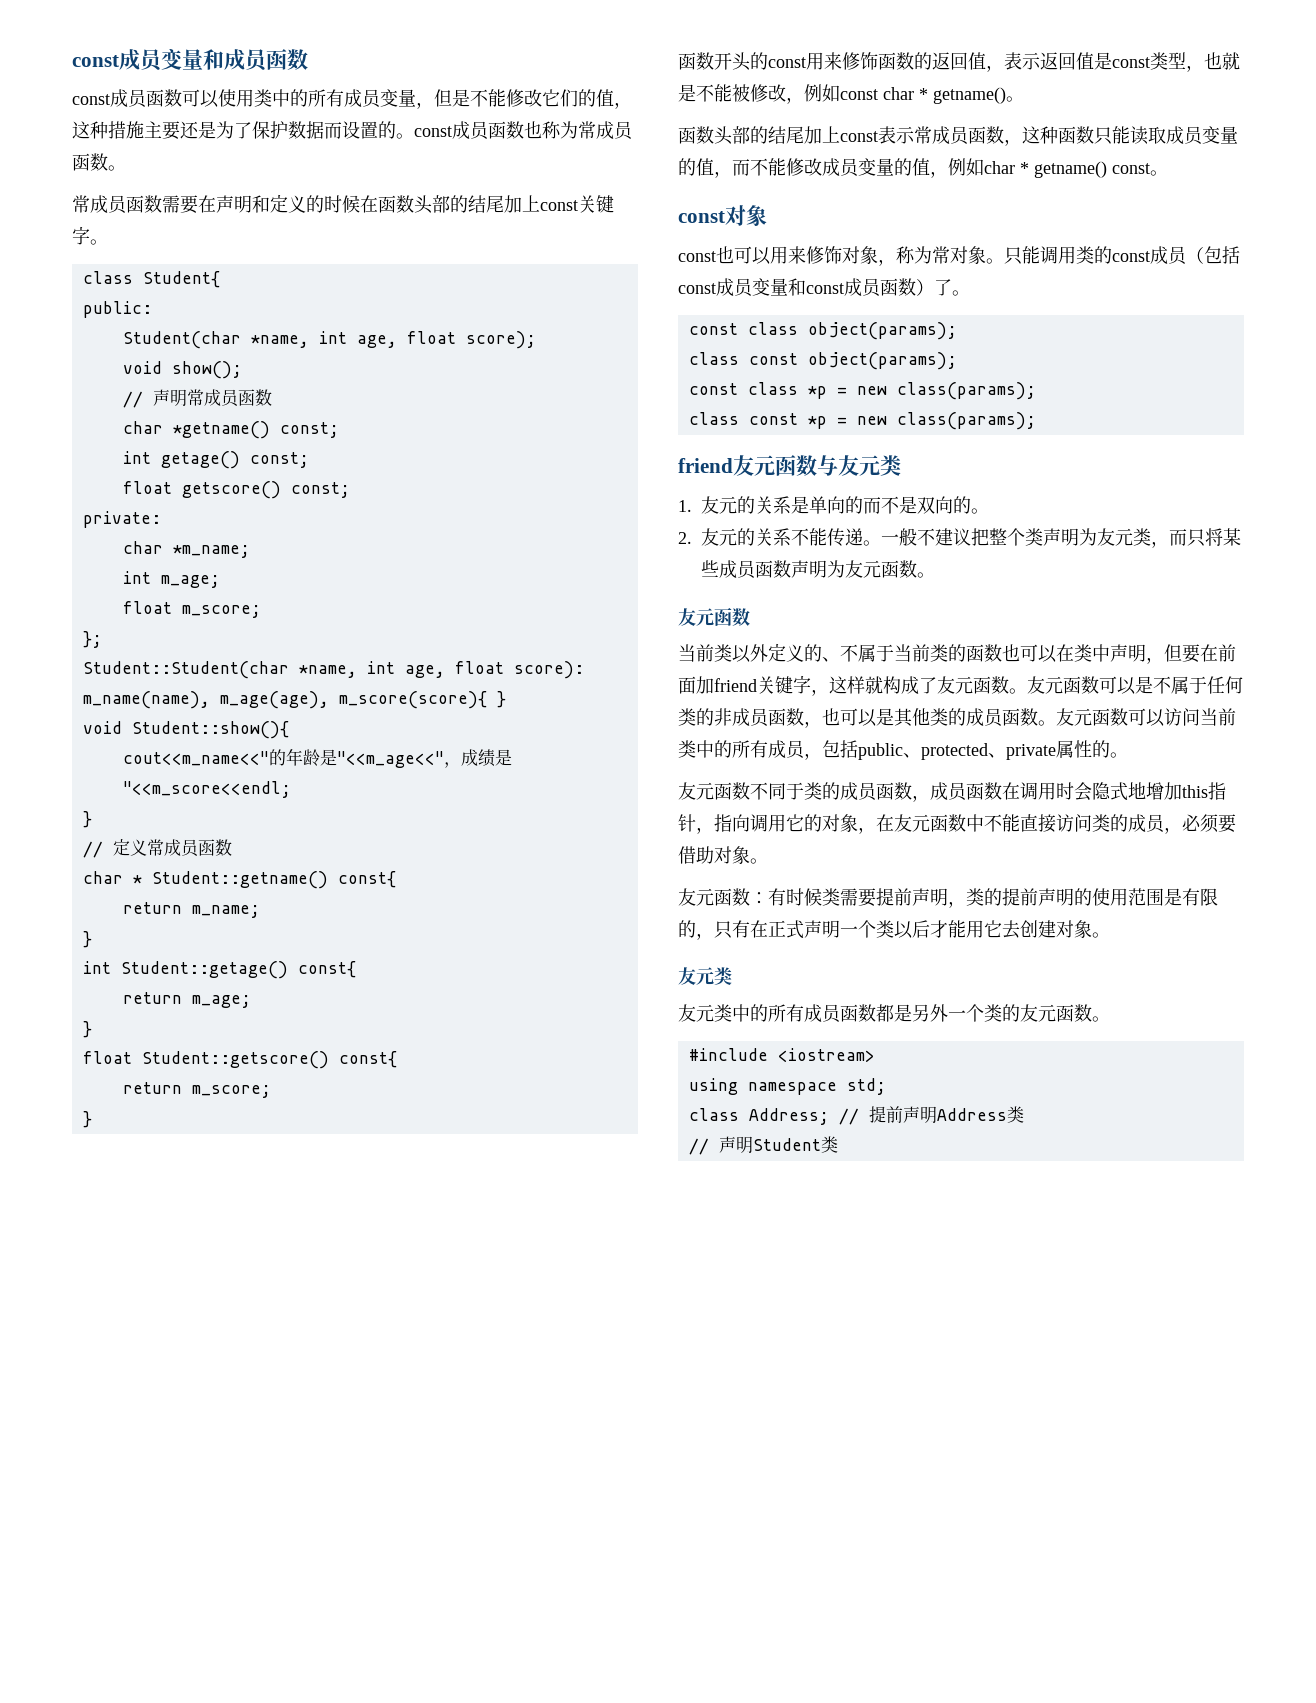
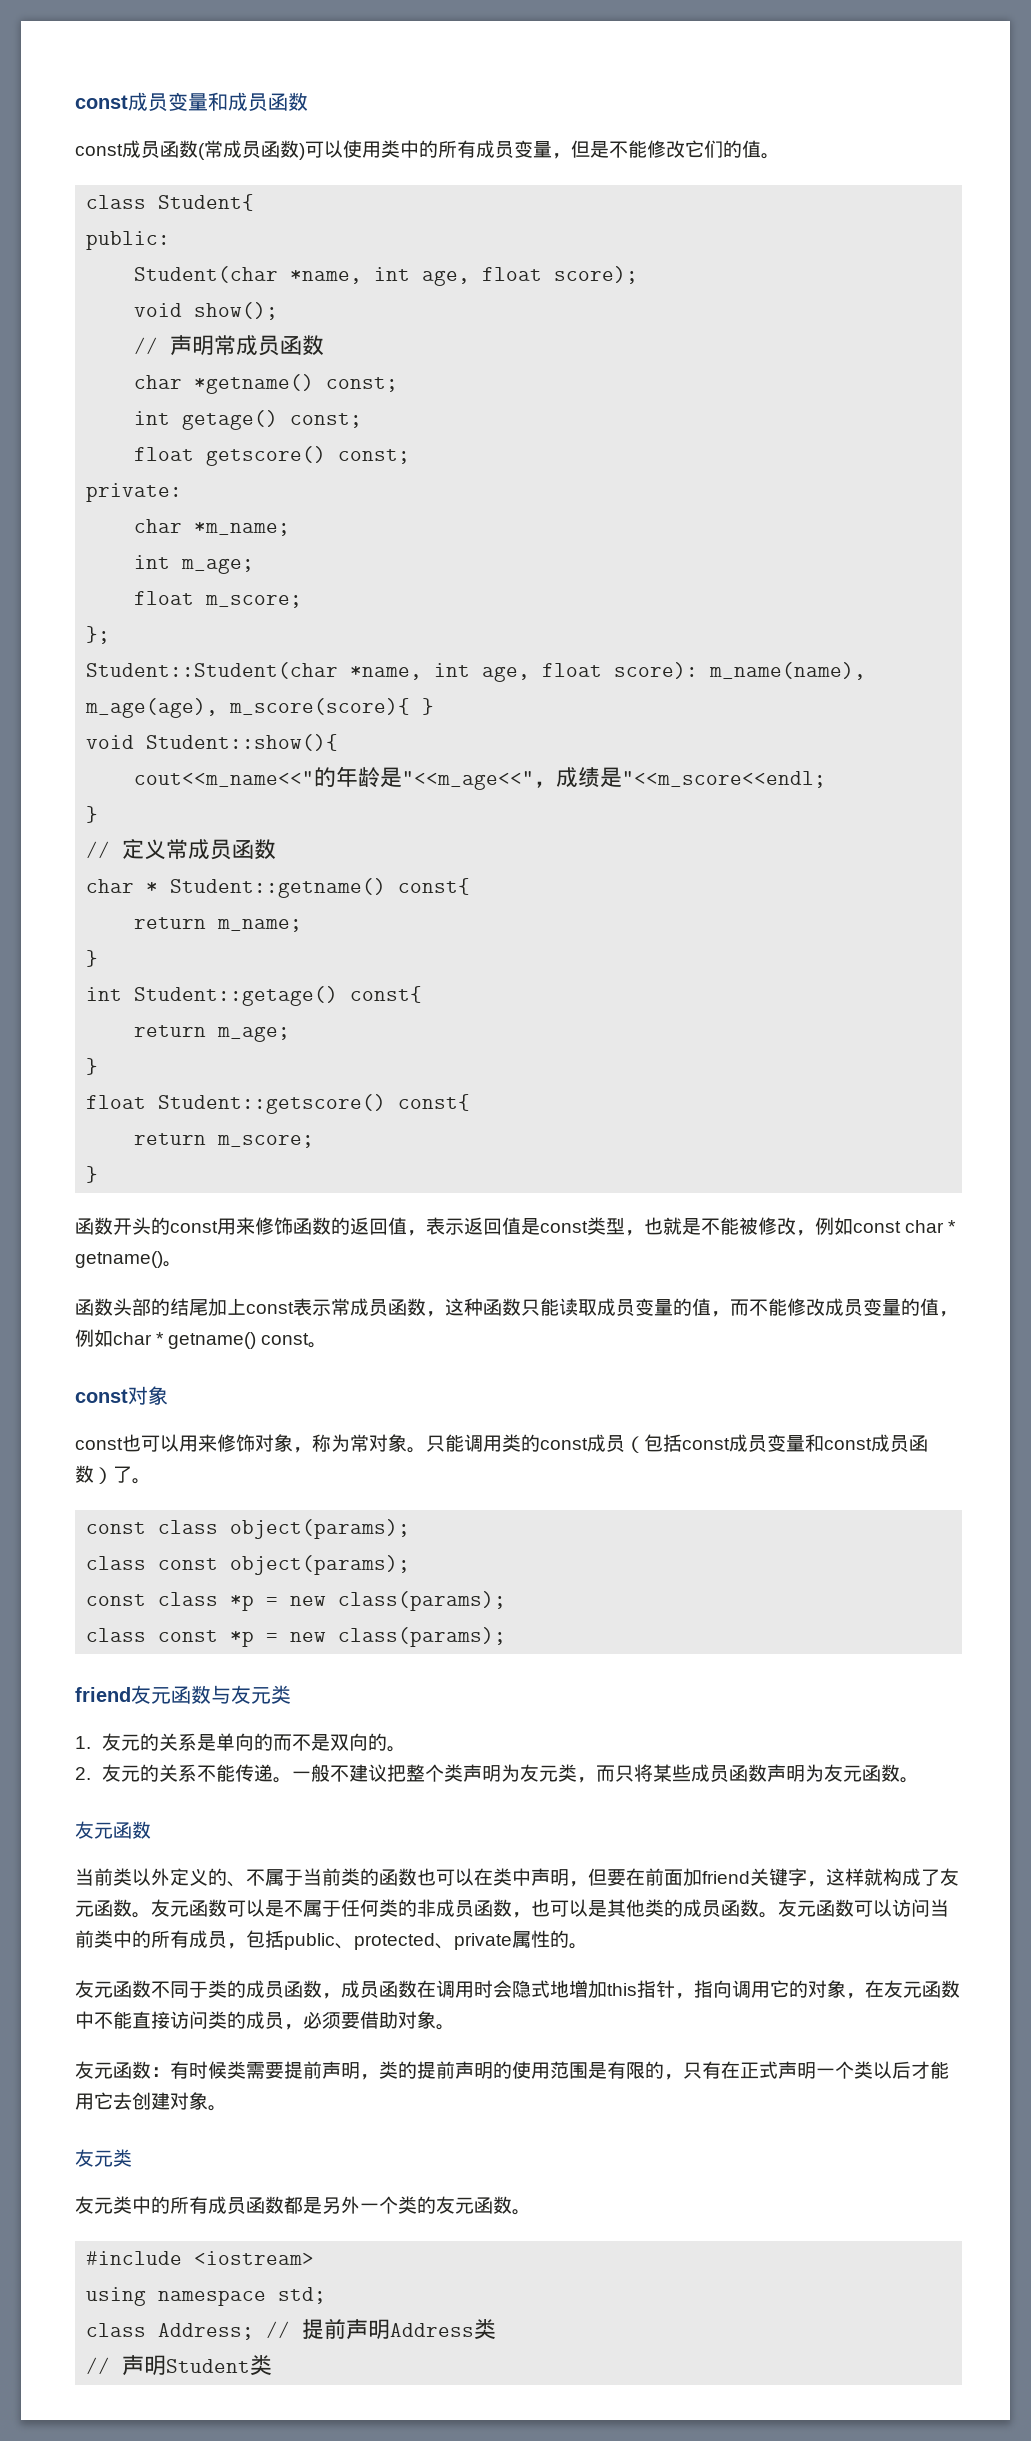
(182, 98) none -> [198,140,305,160] (常成员函数)
[614,102,632,109] [72,121,634,140] [72,153,126,171] [72,194,614,214] [72,226,90,245] ，这种措施主要还是为了保护数据而设置的。const成员函数也称为常成员函数。 // 常成员函数需要在声明和定义的时候在函数头部的结尾加上const关键字 -> (761, 149) none

